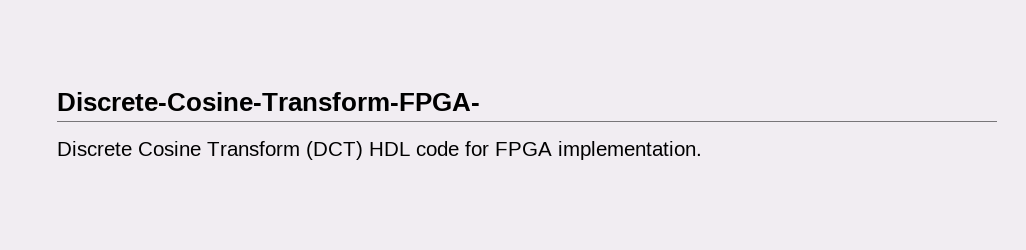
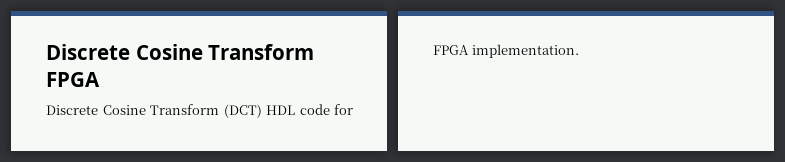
[57,92,480,111] Discrete-Cosine-Transform-FPGA- -> [46,44,315,60] [46,72,100,87] Discrete Cosine Transform FPGA

